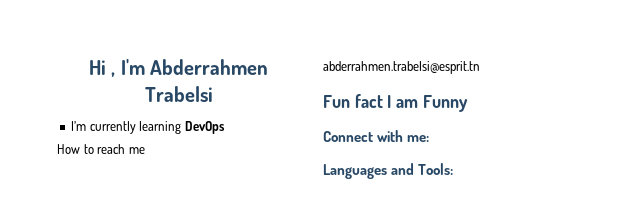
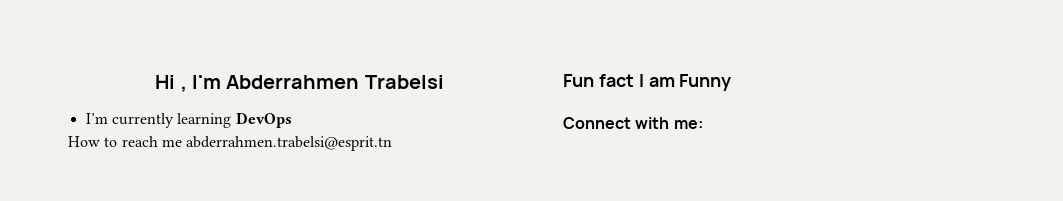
[323,163,454,179] // Languages and Tools: -> (703, 124) none

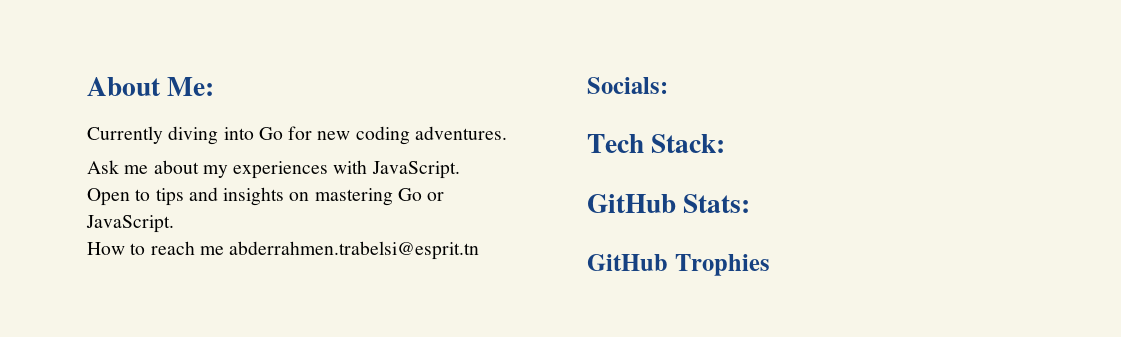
[155,75,444,92] [85,112,292,128] Hi , I'm Abderrahmen Trabelsi // I’m currently learning DevOps -> [87,77,215,96] [87,126,507,145] [87,160,460,179] [87,187,445,206] [86,215,174,233] About Me: // Currently diving into Go for new coding adventures. // Ask me about my experiences with JavaScript. // Open to tips and insights on mastering Go or JavaScript.
[563,74,732,91] [563,117,703,129] Fun fact I am Funny // Connect with me: -> [587,77,668,94] [587,134,726,153] [587,194,751,213] [587,254,770,276] Socials: // Tech Stack: // GitHub Stats: // GitHub Trophies

